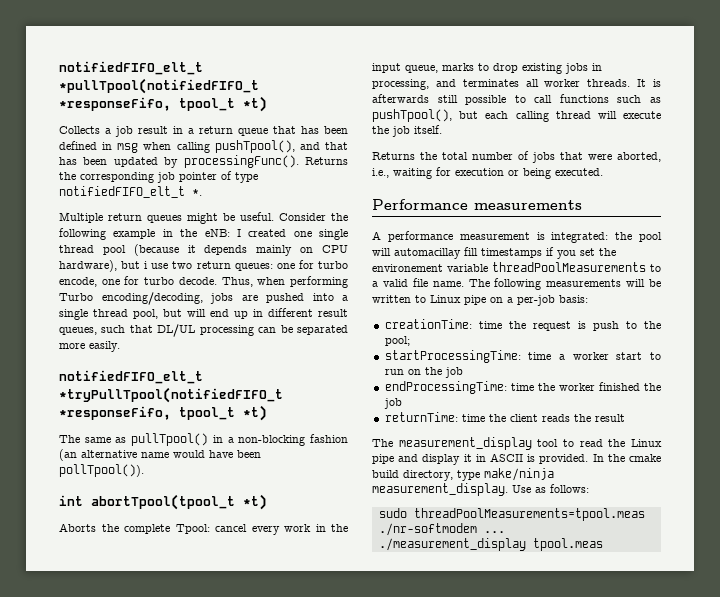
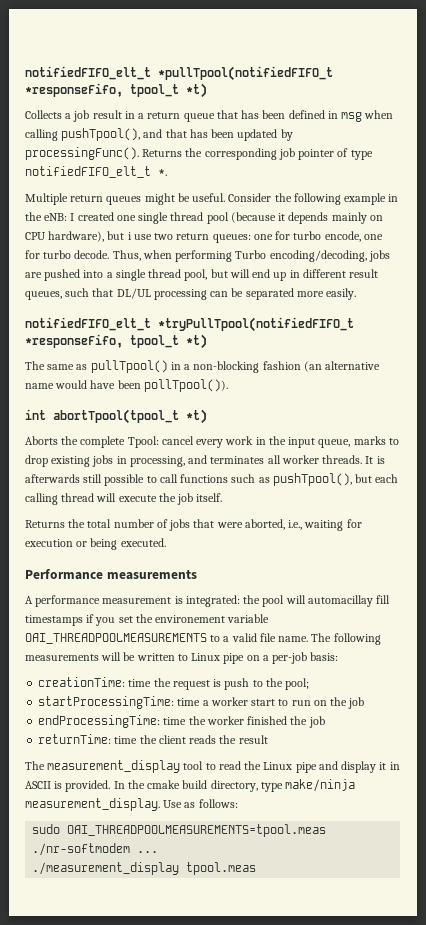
[492,262,646,272] threadPoolMeasurements -> [25,633,207,644] OAI_THREADPOOLMEASUREMENTS
[413,508,645,521] threadPoolMeasurements=tpool.meas -> [67,824,327,837] OAI_THREADPOOLMEASUREMENTS=tpool.meas

